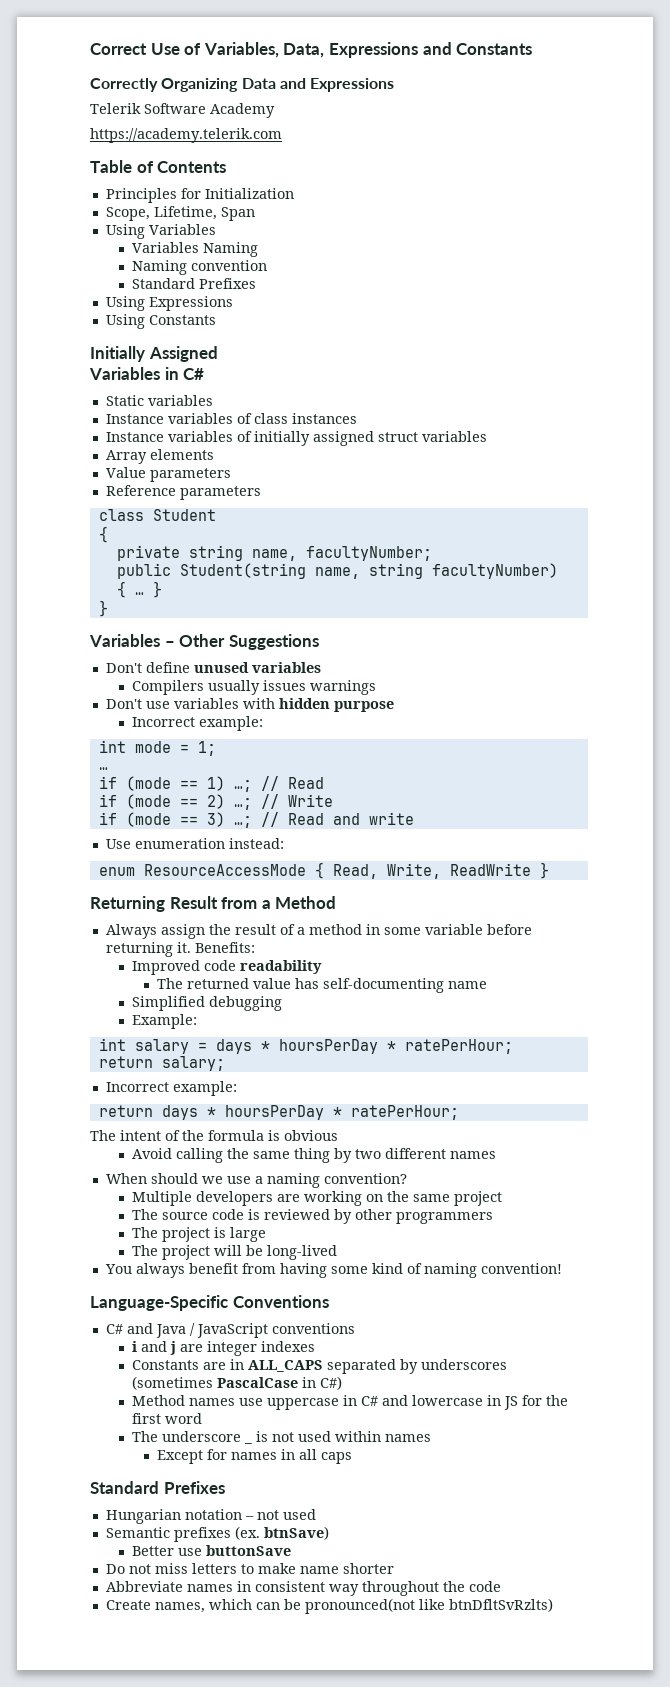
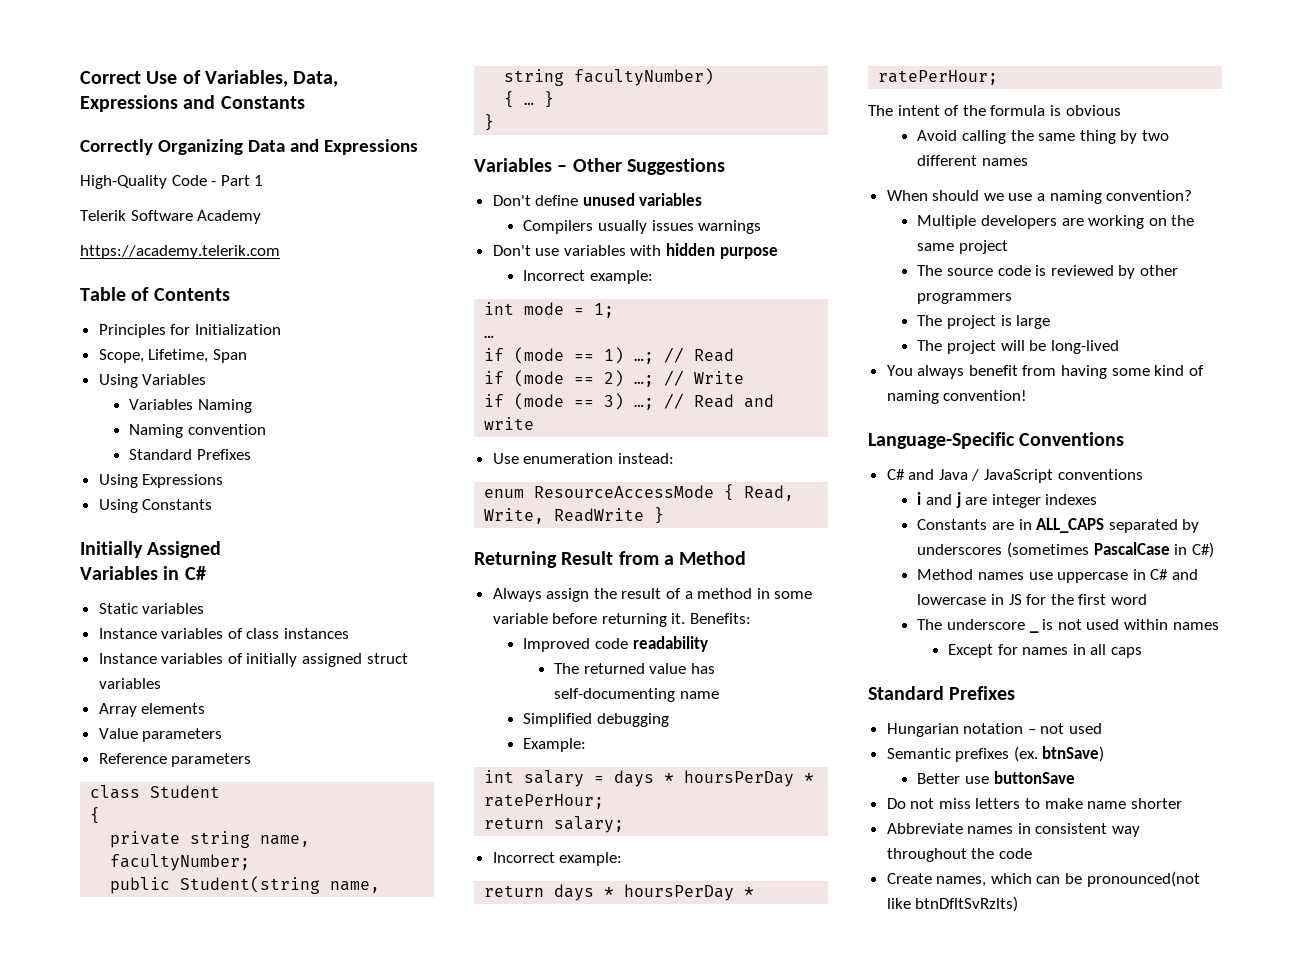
(395, 85) none -> [80,175,264,189] // High-Quality Code - Part 1

